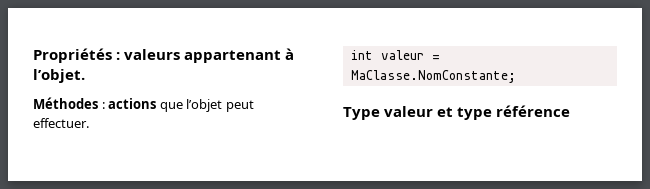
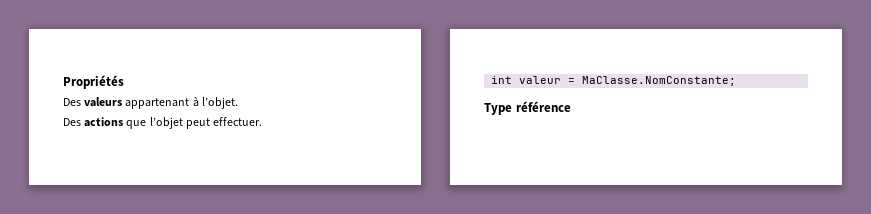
[116,52,121,60] : -> [63,98,81,106] // Des
[33,97,105,109] Méthodes : -> [63,118,81,126] Des
[384,106,493,120] valeur et type -> (512, 109) none

